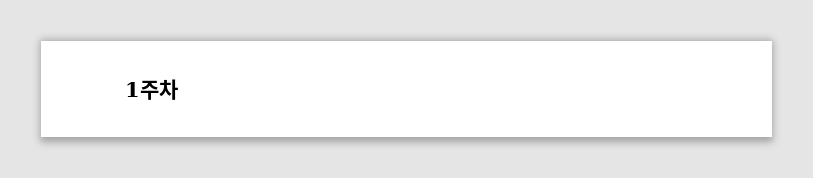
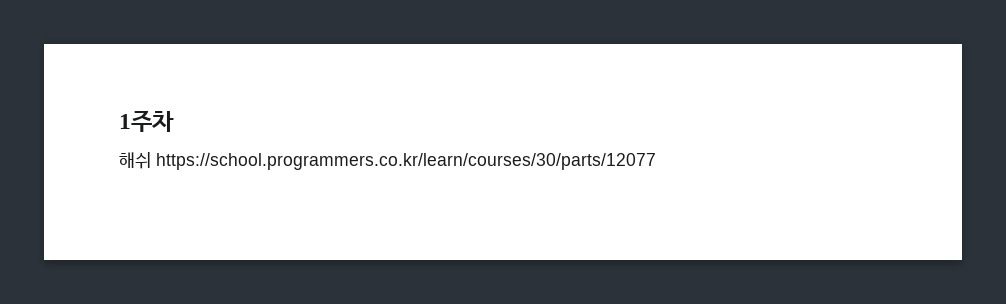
(178, 89) none -> [119,152,656,170] // 해쉬 https://school.programmers.co.kr/learn/courses/30/parts/12077

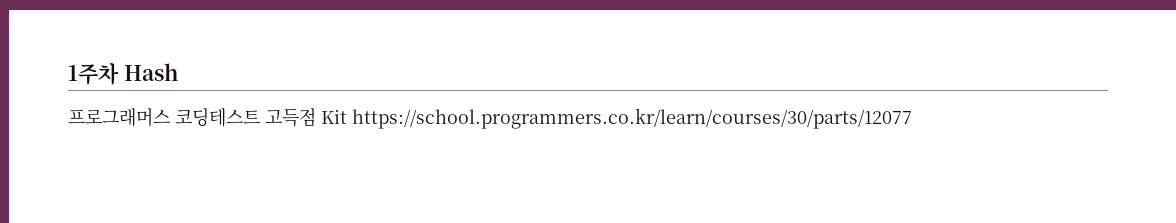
[119,152,151,169] // 해쉬 -> [123,63,178,81] [68,108,347,127] Hash // 프로그래머스 코딩테스트 고득점 Kit

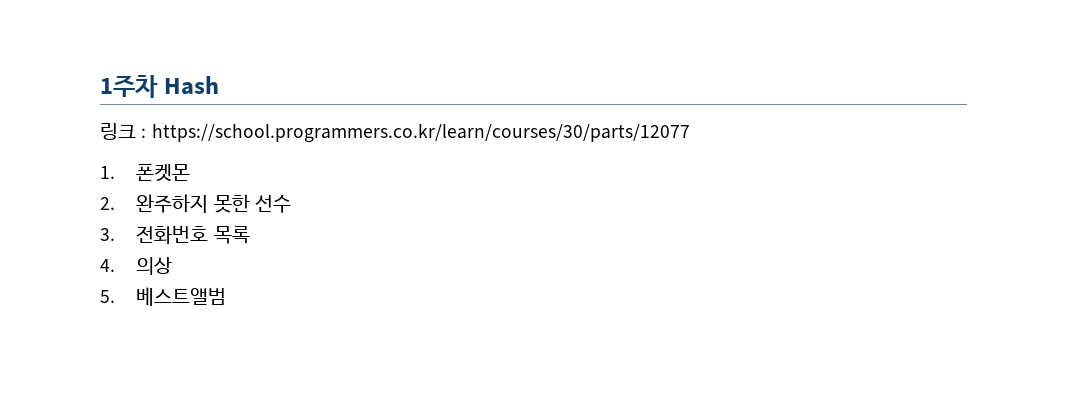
[68,108,912,129] 프로그래머스 코딩테스트 고득점 Kit https://school.programmers.co.kr/learn/courses/30/parts/12077 -> [100,123,690,143] [100,164,191,182] [100,194,291,213] [100,225,250,244] [100,257,173,275] [100,287,227,306] 링크 : https://school.programmers.co.kr/learn/courses/30/parts/12077 // 1. 폰켓몬 // 2. 완주하지 못한 선수 // 3. 전화번호 목록 // 4. 의상 // 5. 베스트앨범

